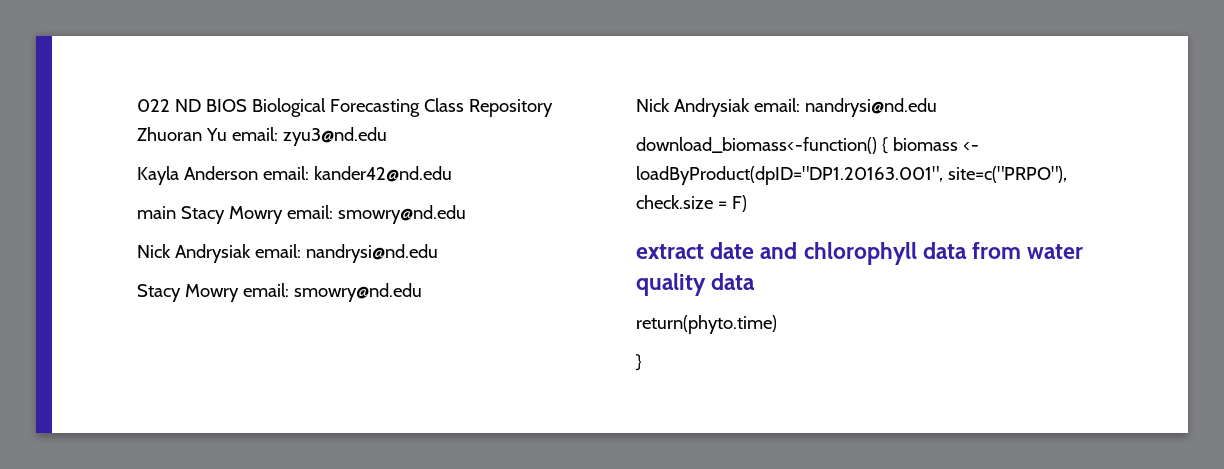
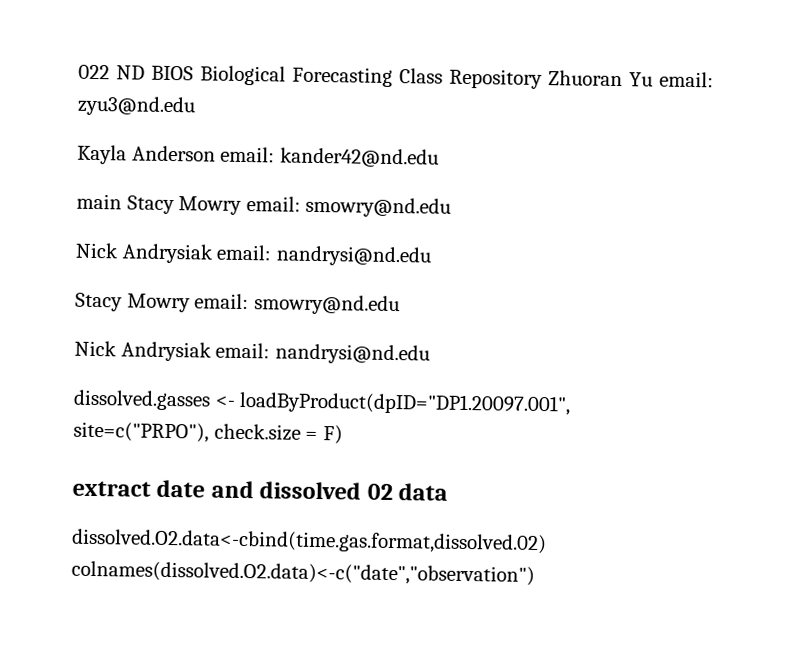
[636,137,979,154] [636,166,943,185] download_biomass<-function() { biomass <- loadByProduct(dpID="DP1.20163.001", -> [73,389,572,416] dissolved.gasses <- loadByProduct(dpID="DP1.20097.001",
[803,242,1084,265] [636,273,706,296] chlorophyll data from water quality -> [259,481,393,501] dissolved 02
[636,315,777,334] [636,354,642,371] return(phyto.time) // } -> [71,528,547,555] [71,560,535,586] dissolved.O2.data<-cbind(time.gas.format,dissolved.02) colnames(dissolved.O2.data)<-c("date","observation")

